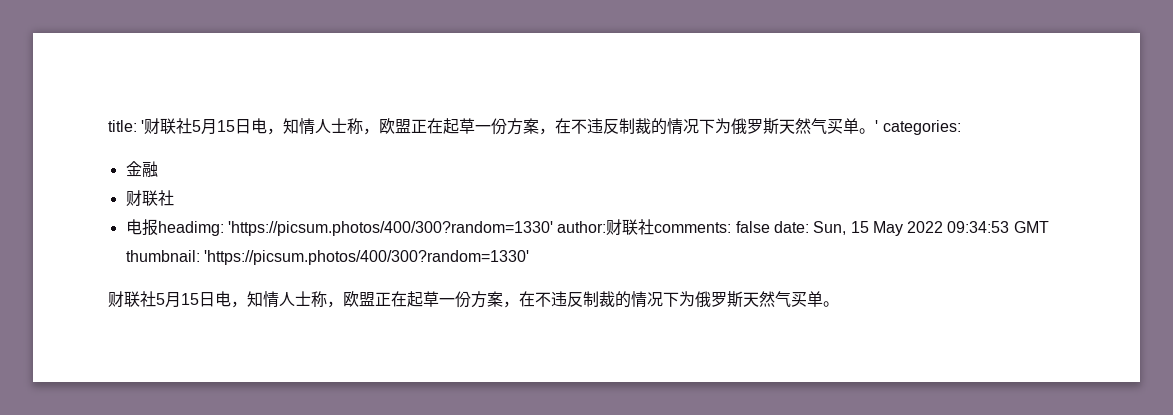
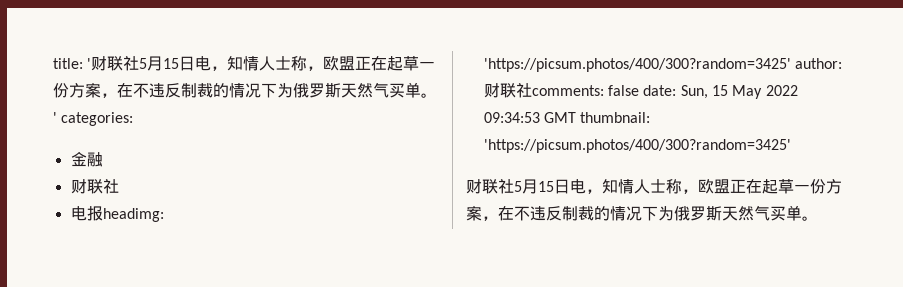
[227,221,553,236] 'https://picsum.photos/400/300?random=1330' -> [483,58,791,72] 'https://picsum.photos/400/300?random=3425'
[203,250,529,265] 'https://picsum.photos/400/300?random=1330' -> [483,139,791,153] 'https://picsum.photos/400/300?random=3425'

